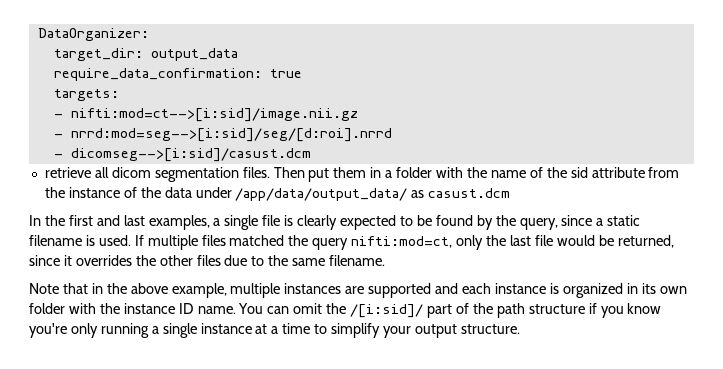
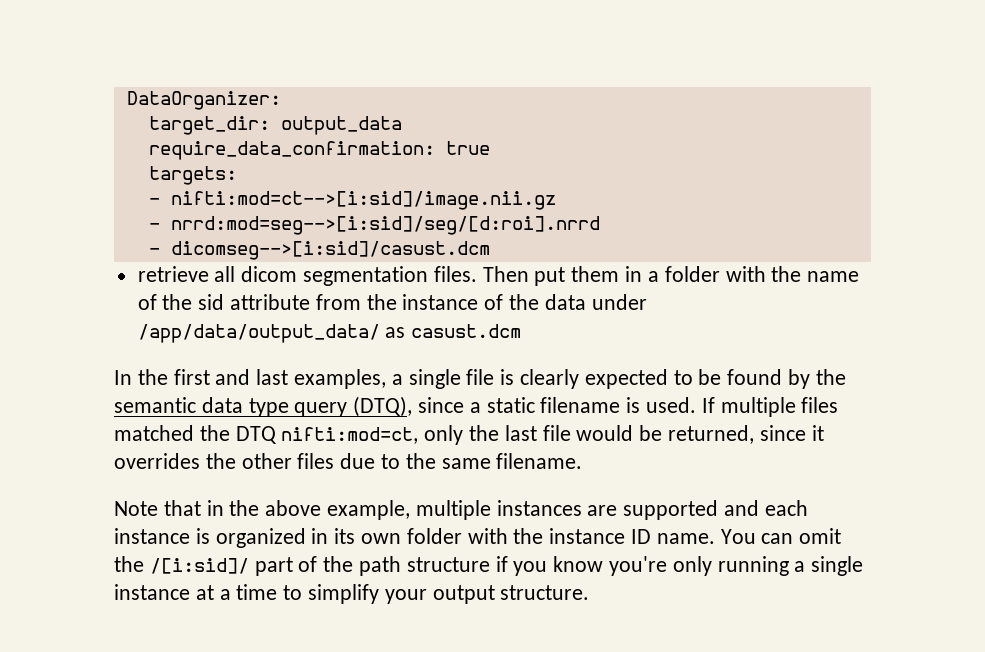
[519,218,558,230] query, -> [114,396,413,417] semantic data type query (DTQ),
[312,238,349,250] query -> [235,426,277,444] DTQ

